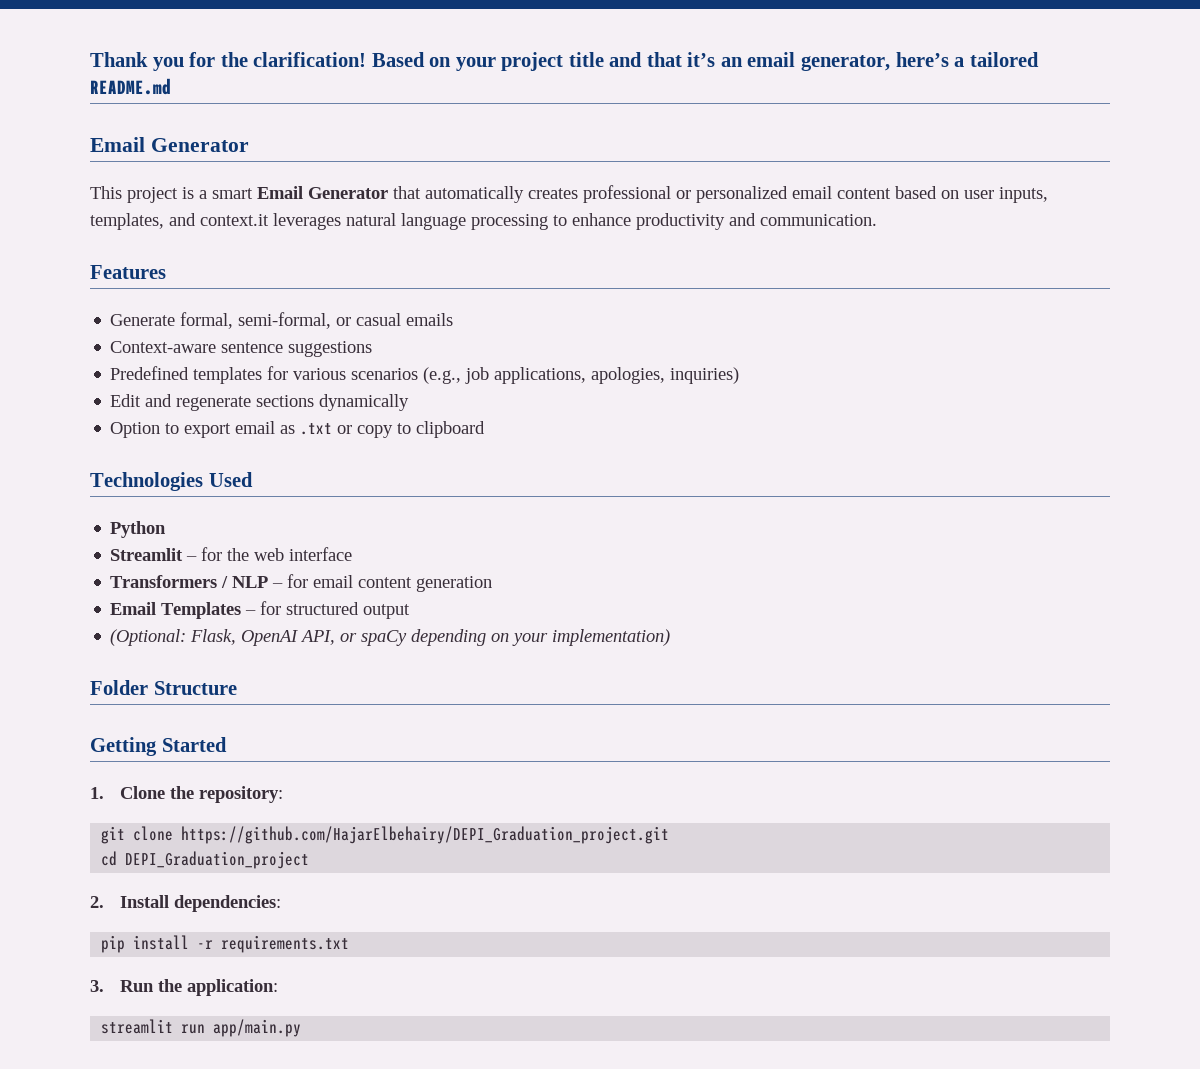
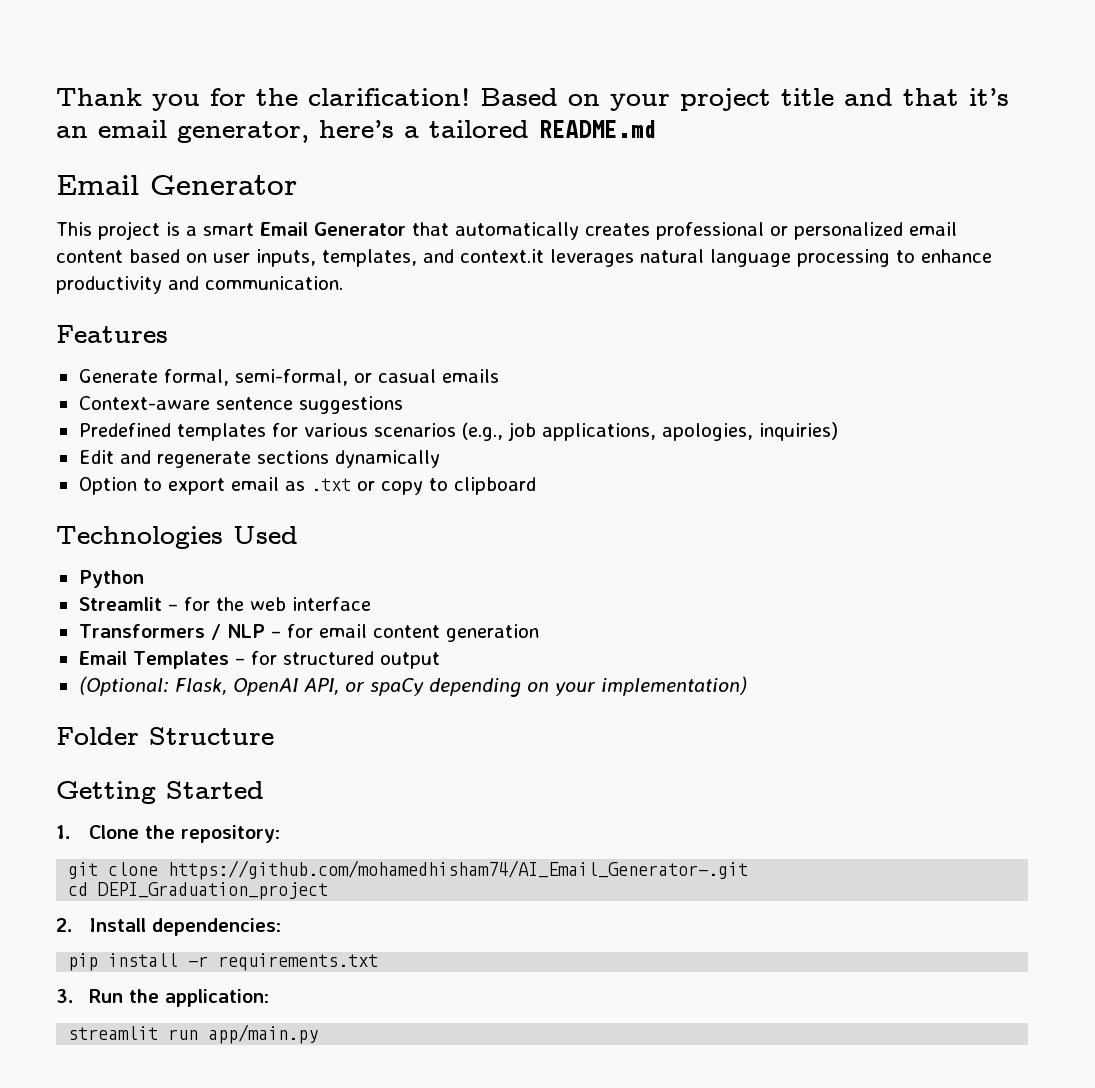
[181,826,670,844] https://github.com/HajarElbehairy/DEPI_Graduation_project.git -> [168,860,749,880] https://github.com/mohamedhisham74/AI_Email_Generator-.git

